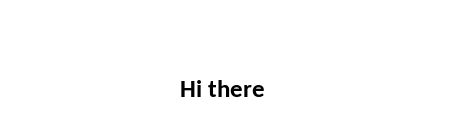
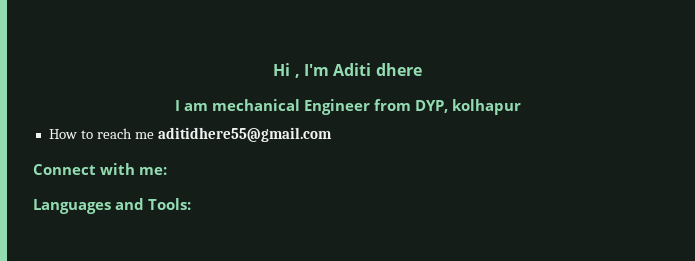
[208,80,266,97] there -> [294,63,422,78] [174,99,521,115] [48,127,332,142] [33,163,167,175] [33,198,191,214] , I'm Aditi dhere // I am mechanical Engineer from DYP, kolhapur // How to reach me aditidhere55@gmail.com // Connect with me: // Languages and Tools:

